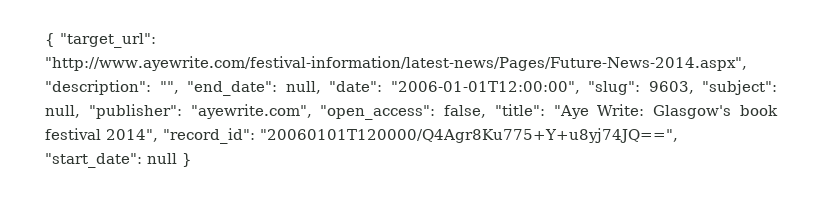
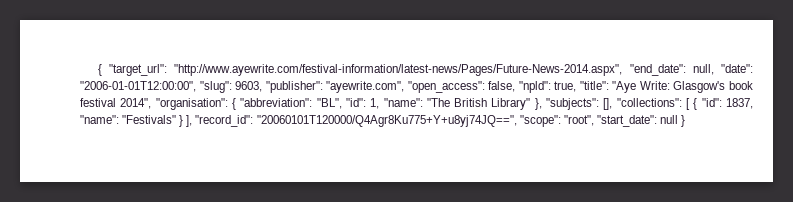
[45,80,179,95] "description": "", -> (623, 70) none
[702,80,777,95] [45,105,80,118] "subject": null, -> (263, 86) none
(487, 111) none -> [518,81,577,93] "npld": true,
[163,128,678,144] "record_id": "20060101T120000/Q4Agr8Ku775+Y+u8yj74JQ==", -> [155,98,753,110] [80,115,594,127] "organisation": { "abbreviation": "BL", "id": 1, "name": "The British Library" }, "subjects": [], "collections": [ { "id": 1837, "name": "Festivals" } ], "record_id": "20060101T120000/Q4Agr8Ku775+Y+u8yj74JQ==", "scope": "root",

